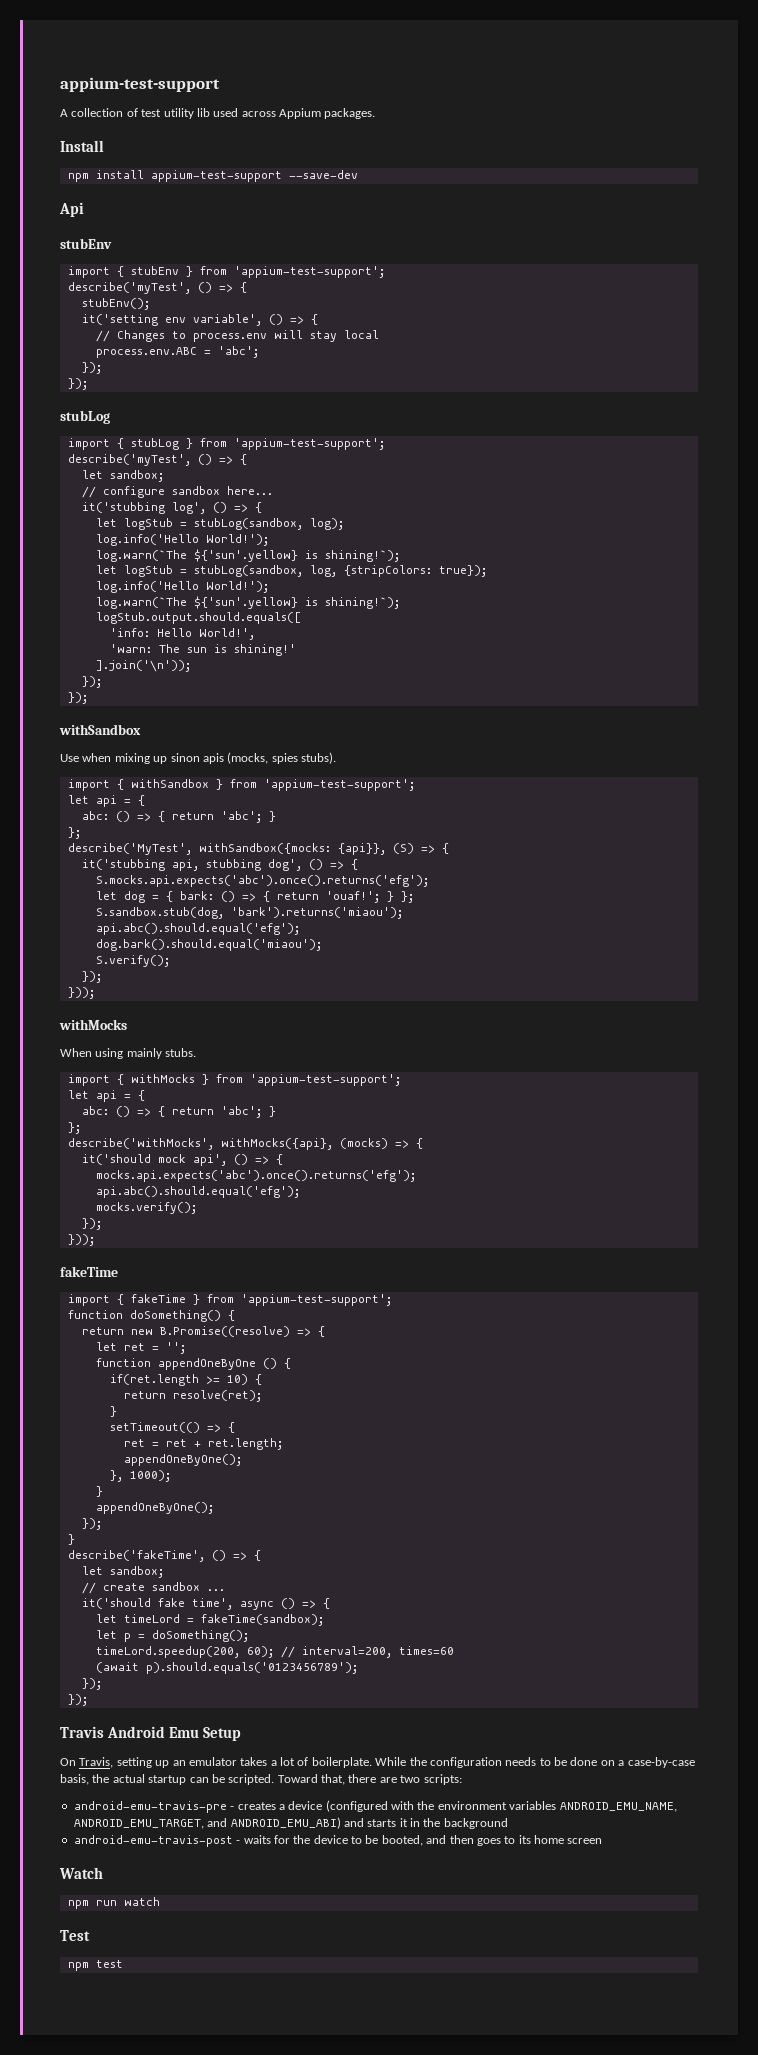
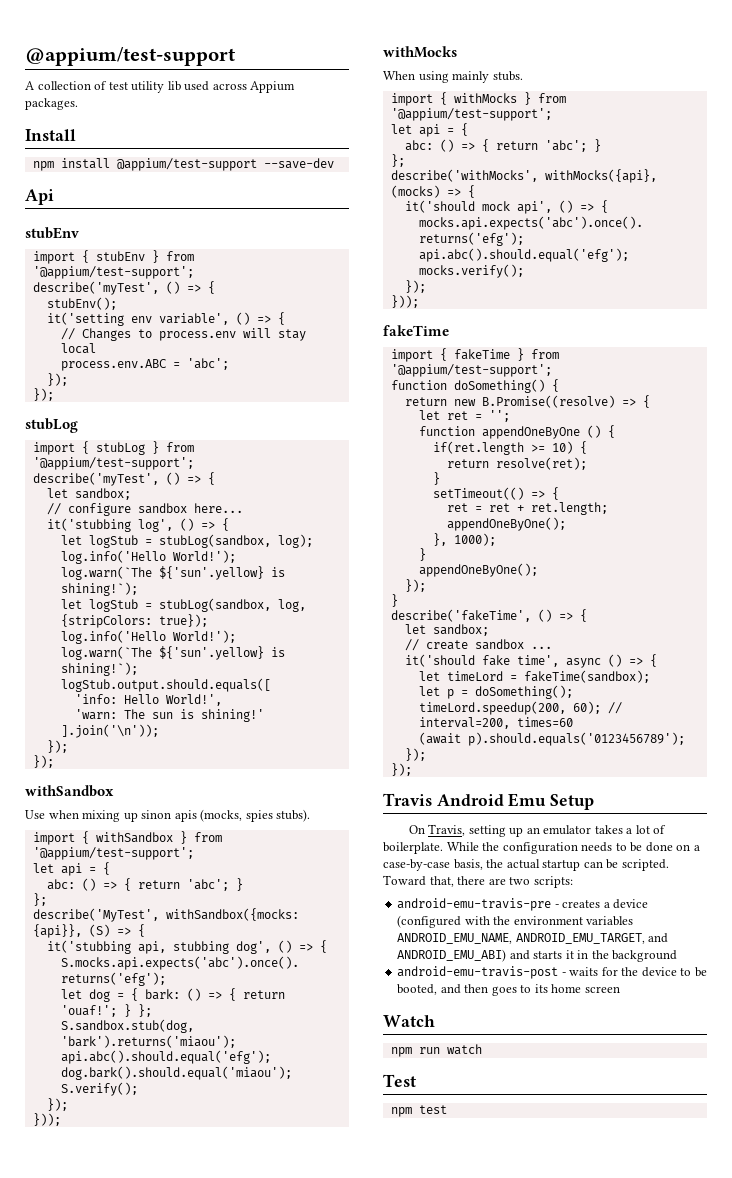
[60,77,220,92] appium-test-support -> [25,47,235,66] @appium/test-support
[150,170,282,182] appium-test-support -> [116,158,257,171] @appium/test-support
[233,266,385,278] 'appium-test-support'; -> [32,266,194,279] '@appium/test-support';
[233,438,385,450] 'appium-test-support'; -> [32,457,194,470] '@appium/test-support';
[263,779,415,791] 'appium-test-support'; -> [32,847,194,860] '@appium/test-support';
[249,1074,401,1086] 'appium-test-support'; -> [390,108,552,121] '@appium/test-support';
[240,1294,392,1306] 'appium-test-support'; -> [390,364,552,377] '@appium/test-support';

